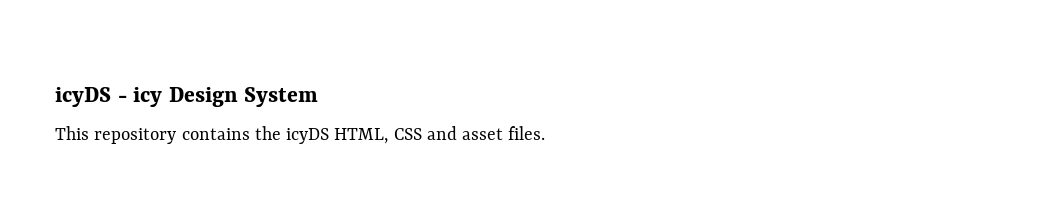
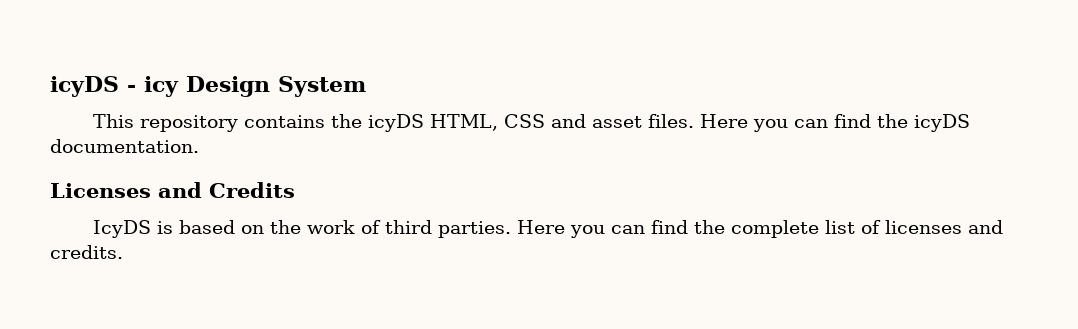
(546, 133) none -> [699,114,970,132] [50,139,199,153] [50,182,295,198] [92,220,1003,238] [50,245,123,259] Here you can find the icyDS documentation. // Licenses and Credits // IcyDS is based on the work of third parties. Here you can find the complete list of licenses and credits.

